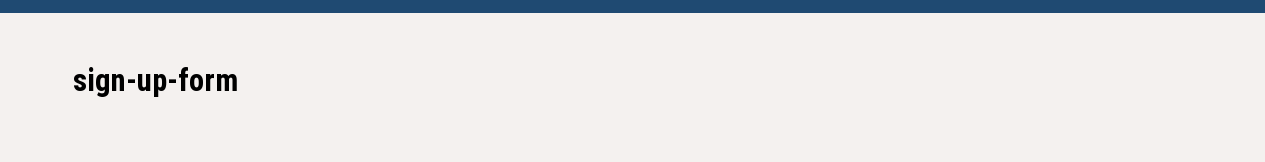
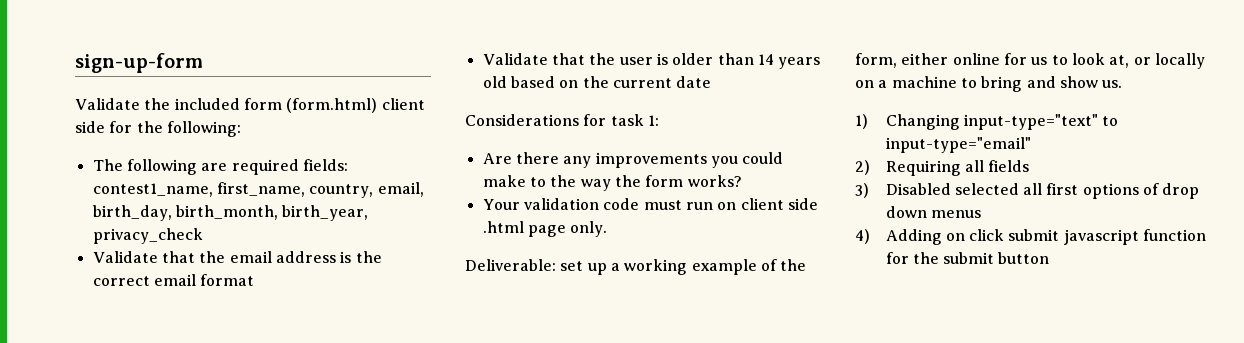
(238, 82) none -> [75,98,425,113] [75,121,241,137] [92,159,348,175] [92,182,424,198] [92,205,369,221] [92,228,203,244] [92,251,382,263] [92,274,255,286] [482,53,821,69] [482,76,712,88] [465,114,659,126] [482,152,784,168] [482,175,742,191] [482,198,818,210] [482,221,608,237] [465,259,807,275] [855,53,1205,69] [855,76,1123,92] [855,114,1119,130] [885,137,1031,153] [855,160,1030,176] [855,183,1200,199] [885,206,981,218] [855,229,1207,245] [885,252,1050,264] // Validate the included form (form.html) client side for the following: // The following are required fields: contest1_name, first_name, country, email, birth_day, birth_month, birth_year, privacy_check // Validate that the email address is the correct email format // Validate that the user is older than 14 years old based on the current date // Considerations for task 1: // Are there any improvements you could make to the way the form works? // Your validation code must run on client side .html page only. // Deliverable: set up a working example of the form, either online for us to look at, or locally on a machine to bring and show us. // 1) Changing input-type="text" to input-type="email" // 2) Requiring all fields // 3) Disabled selected all first options of drop down menus // 4) Adding on click submit javascript function for the submit button

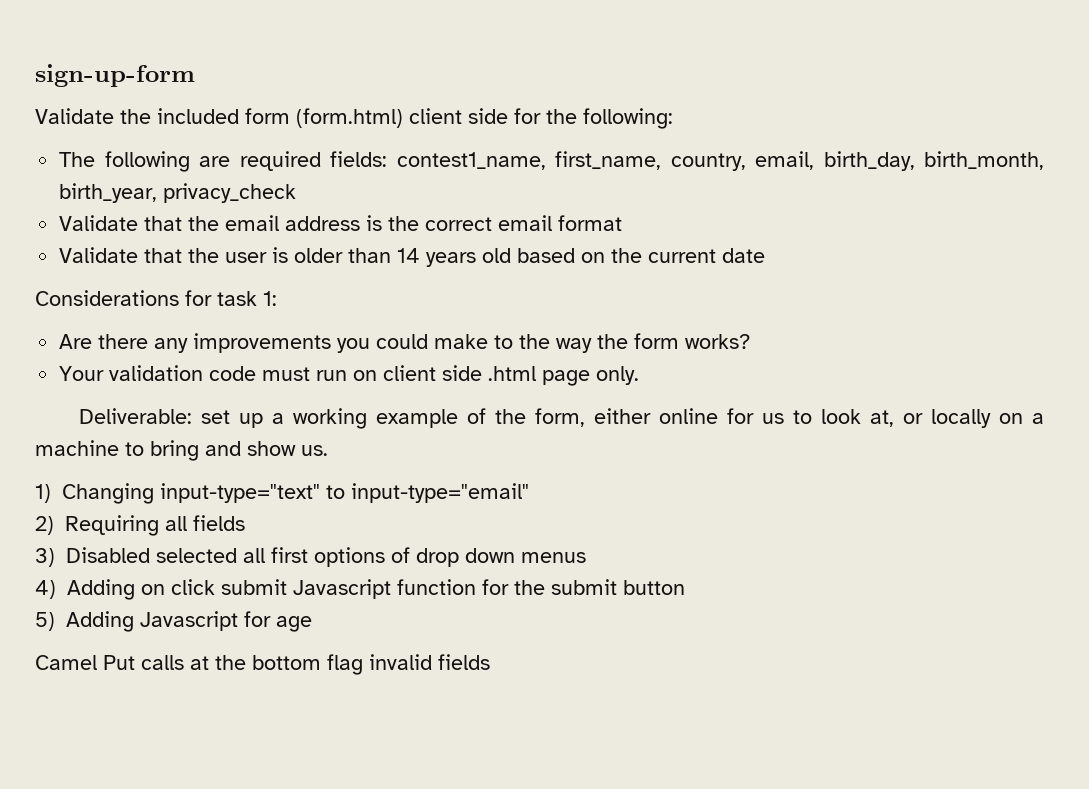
[1063,229,1139,245] javascript -> [293,579,391,599] Javascript
(1050, 258) none -> [35,611,312,632] [35,654,490,675] // 5) Adding Javascript for age // Camel Put calls at the bottom flag invalid fields

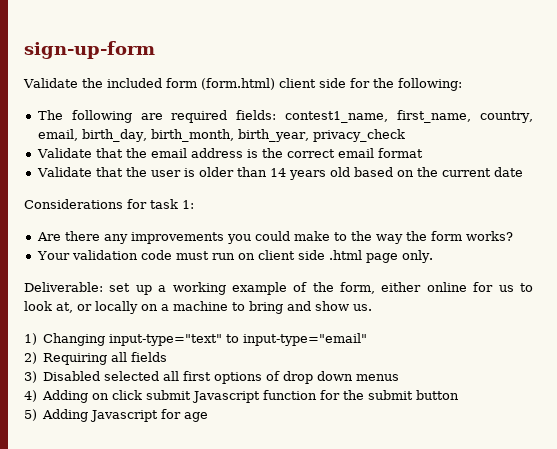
[35,654,490,675] // Camel Put calls at the bottom flag invalid fields -> (209, 417) none

